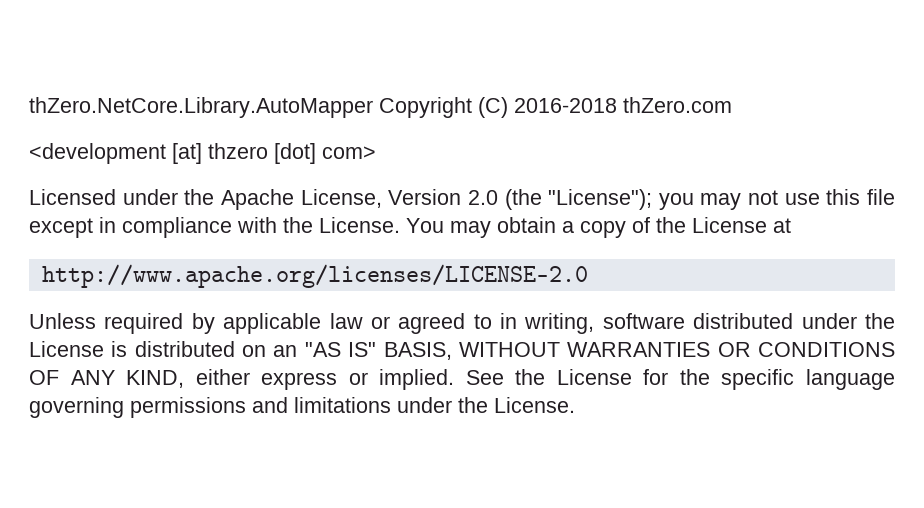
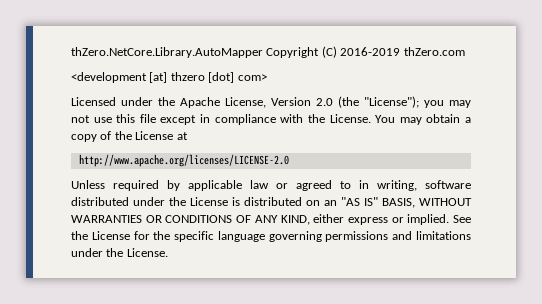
[514,98,617,113] 2016-2018 -> [340,47,401,56] 2016-2019

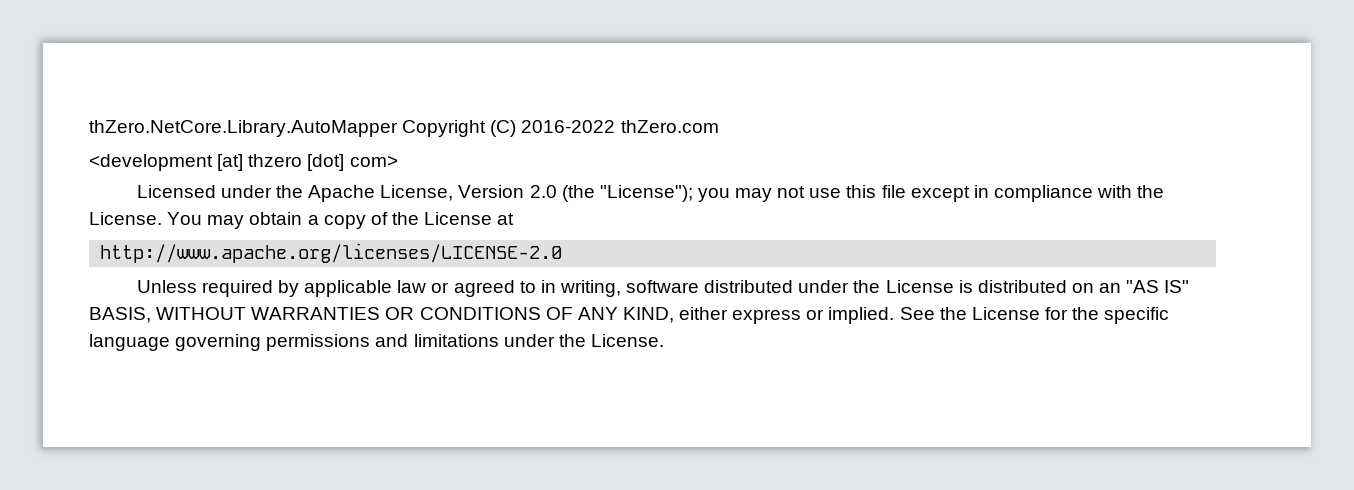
[340,47,401,56] 2016-2019 -> [521,120,616,133] 2016-2022

